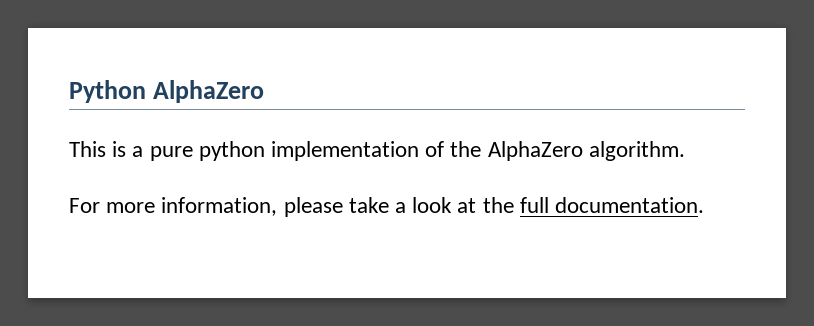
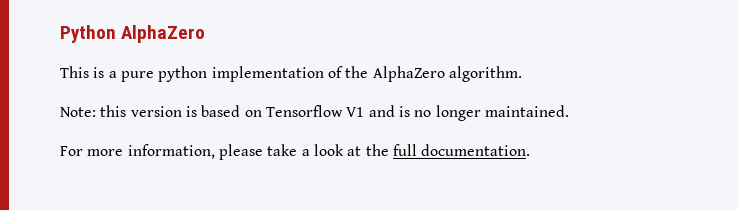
(685, 151) none -> [60,105,569,121] // Note: this version is based on Tensorflow V1 and is no longer maintained.

